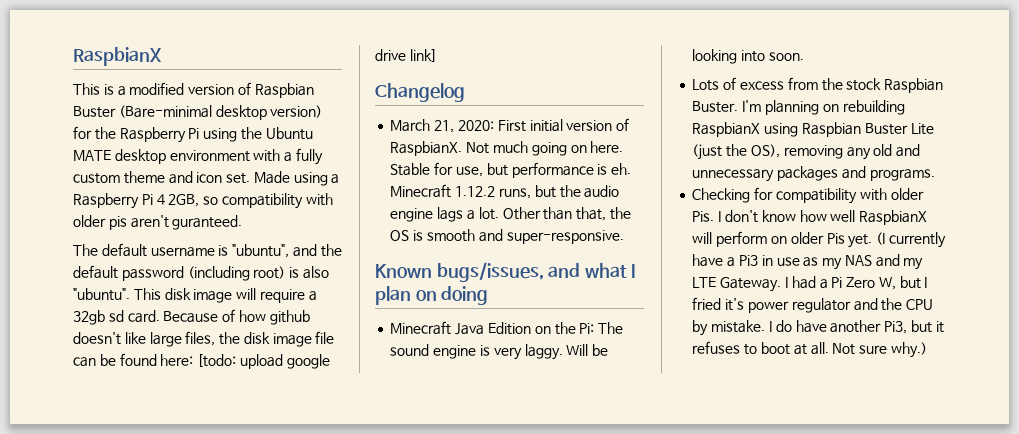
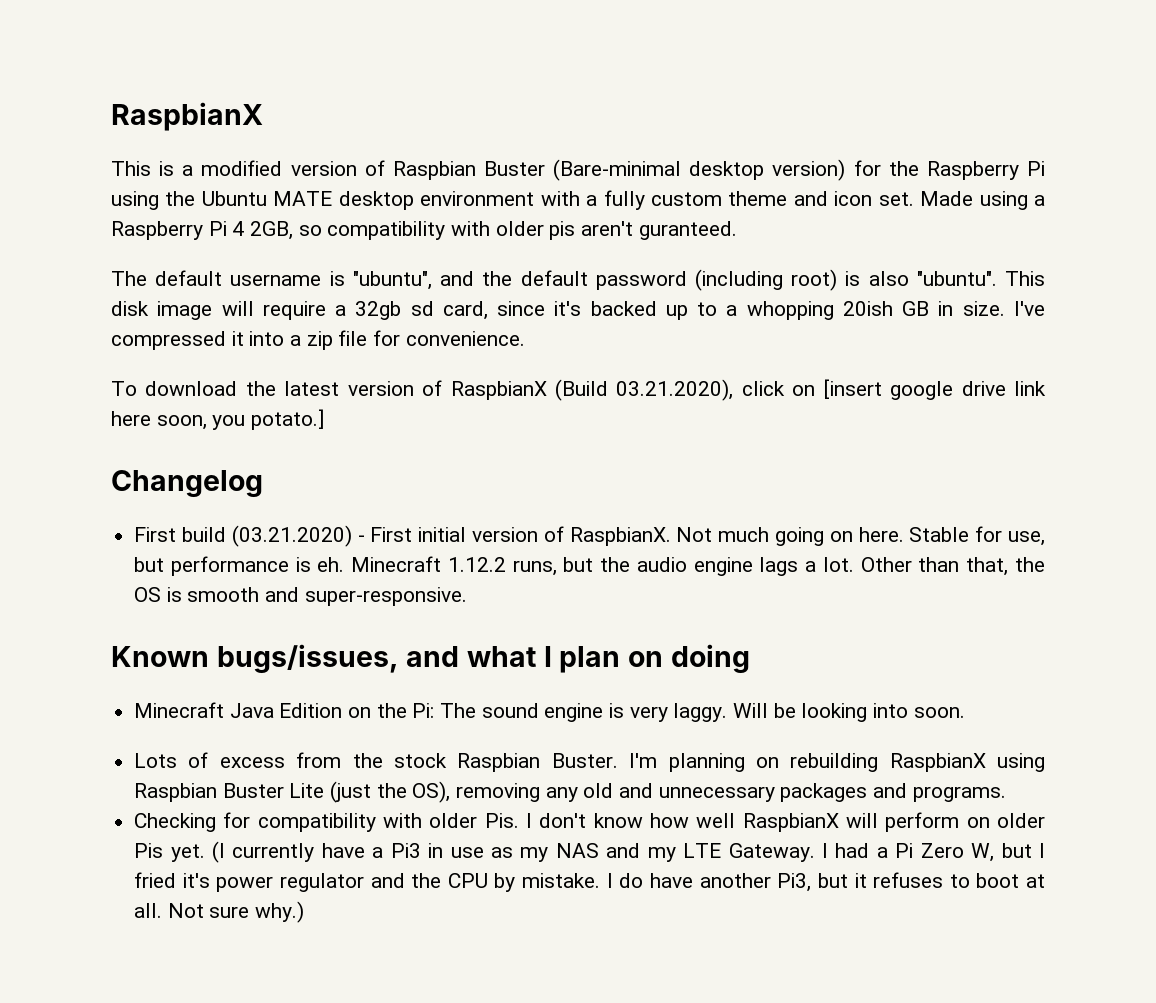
[127,309,310,325] [73,331,335,347] [73,353,330,369] [375,49,437,62] [375,83,465,102] [390,119,494,133] card. Because of how github doesn't like large files, the disk image file can be found here: [todo: upload google drive link] // Changelog // March 21, 2020: -> [442,301,1046,320] [111,330,525,350] [111,379,1046,401] [111,409,325,430] [111,470,263,498] [134,525,365,547] card, since it's backed up to a whopping 20ish GB in size. I've compressed it into a zip file for convenience. // To download the latest version of RaspbianX (Build 03.21.2020), click on [insert google drive link here soon, you potato.] // Changelog // First build (03.21.2020) -

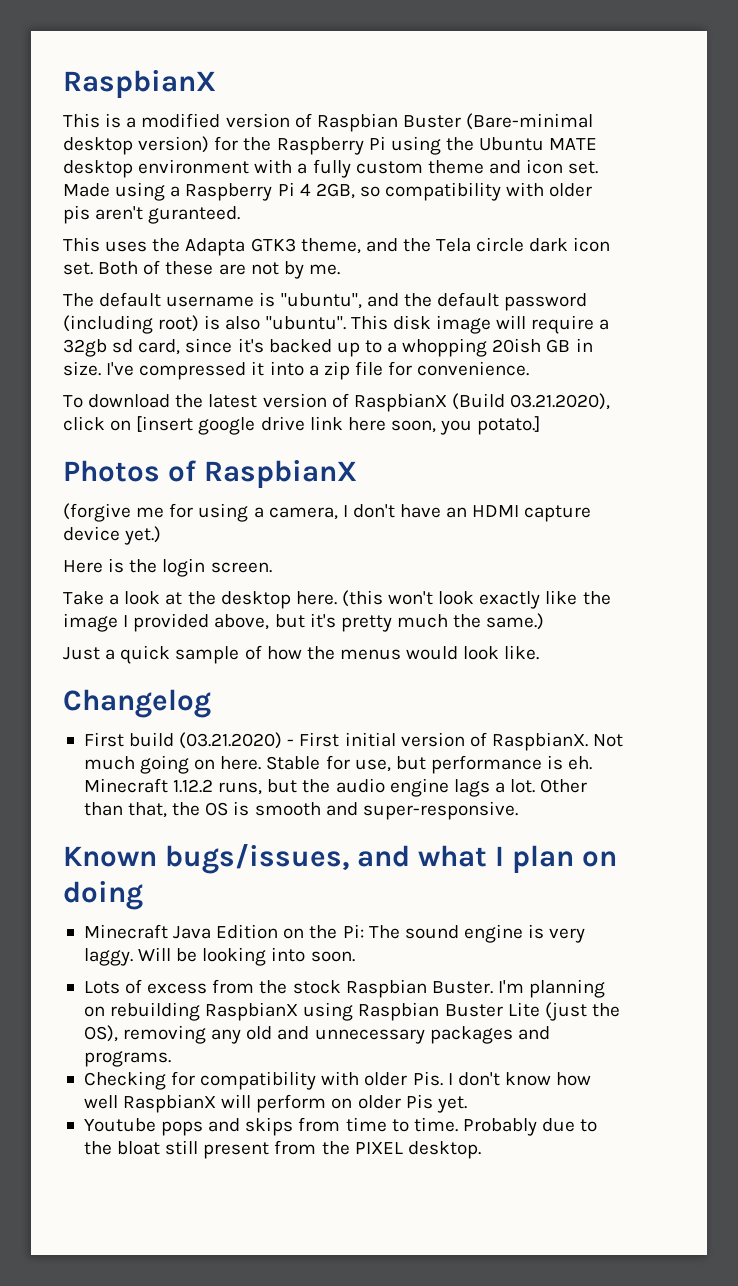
(737, 230) none -> [63,237,611,256] [63,260,340,279] // This uses the Adapta GTK3 theme, and the Tela circle dark icon set. Both of these are not by me.
(325, 419) none -> [63,460,357,488] [63,503,592,522] [63,526,162,545] [63,558,272,577] [63,590,611,609] [63,613,545,632] [63,645,540,664] // Photos of RaspbianX // (forgive me for using a camera, I don't have an HDMI capture device yet.) // Here is the login screen. // Take a look at the desktop here. (this won't look exactly like the image I provided above, but it's pretty much the same.) // Just a quick sample of how the menus would look like.
[211,841,1045,863] [134,872,1045,892] [134,901,305,923] (I currently have a Pi3 in use as my NAS and my LTE Gateway. I had a Pi Zero W, but I fried it's power regulator and the CPU by mistake. I do have another Pi3, but it refuses to boot at all. Not sure why.) -> [83,1117,598,1136] [83,1140,481,1159] // Youtube pops and skips from time to time. Probably due to the bloat still present from the PIXEL desktop.

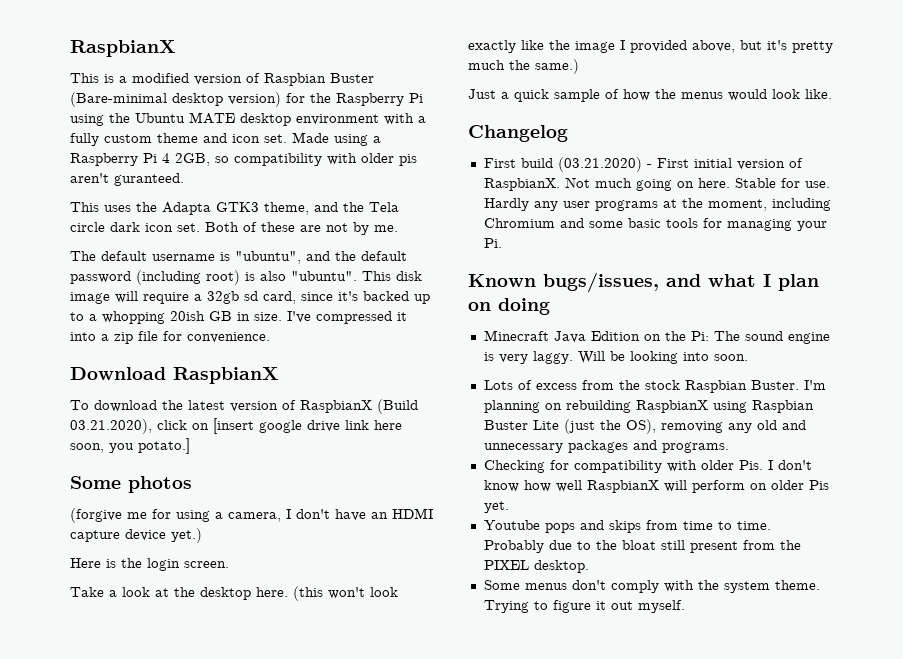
(530, 368) none -> [70,367,279,384] // Download RaspbianX
[63,460,357,488] Photos of RaspbianX -> [70,476,192,493] Some photos
[354,755,593,774] [83,778,588,797] [83,801,518,820] use, but performance is eh. Minecraft 1.12.2 runs, but the audio engine lags a lot. Other than that, the OS is smooth and super-responsive. -> [804,181,830,188] [483,198,831,211] [483,218,827,231] [483,238,502,248] use. Hardly any user programs at the moment, including Chromium and some basic tools for managing your Pi.
(481, 1150) none -> [483,580,820,593] [483,600,685,613] // Some menus don't comply with the system theme. Trying to figure it out myself.

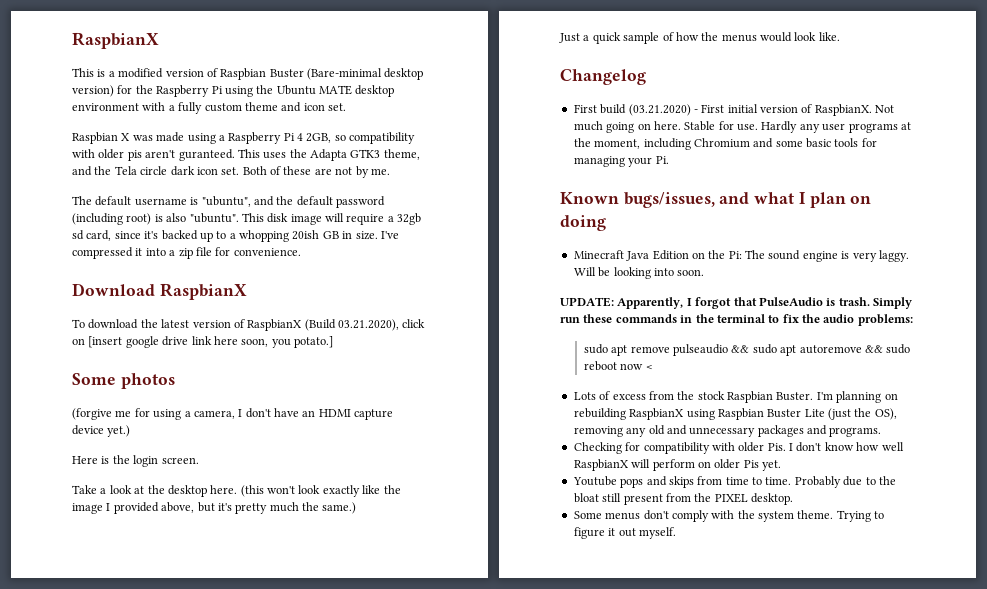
[292,132,329,143] Made -> [72,132,185,144] // Raspbian X was made
(184, 179) // -> (235, 155) none
(748, 357) none -> [560,297,912,309] [560,314,913,326] [583,344,911,356] [583,361,653,371] // UPDATE: Apparently, I forgot that PulseAudio is trash. Simply run these commands in the terminal to fix the audio problems: // sudo apt remove pulseaudio && sudo apt autoremove && sudo reboot now <

